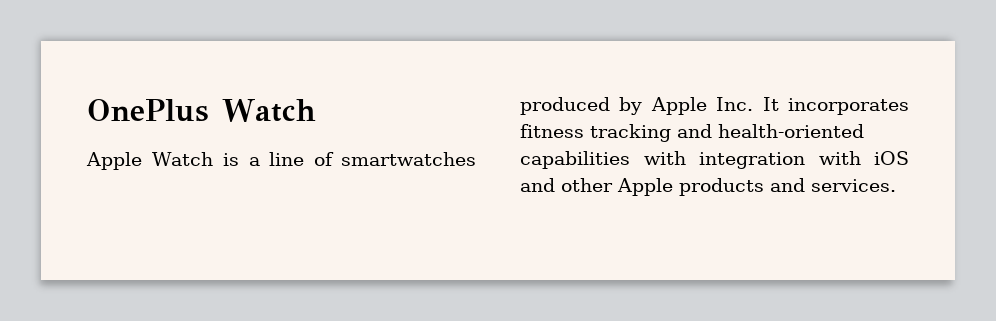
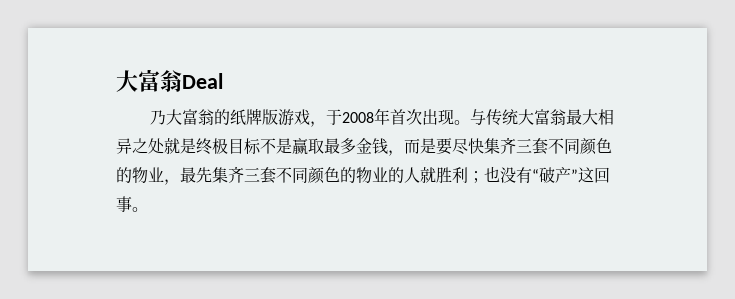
[87,99,316,122] [86,152,476,170] [520,97,909,115] [520,124,864,142] [520,151,909,169] [520,178,896,196] OnePlus Watch // Apple Watch is a line of smartwatches produced by Apple Inc. It incorporates fitness tracking and health-oriented capabilities with integration with iOS and other Apple products and services. -> [116,69,223,92] [150,108,615,127] [116,137,612,156] [116,166,610,185] [116,196,148,212] 大富翁Deal // 乃大富翁的纸牌版游戏，于2008年首次出现。与传统大富翁最大相异之处就是终极目标不是赢取最多金钱，而是要尽快集齐三套不同颜色的物业，最先集齐三套不同颜色的物业的人就胜利；也没有“破产”这回事。

